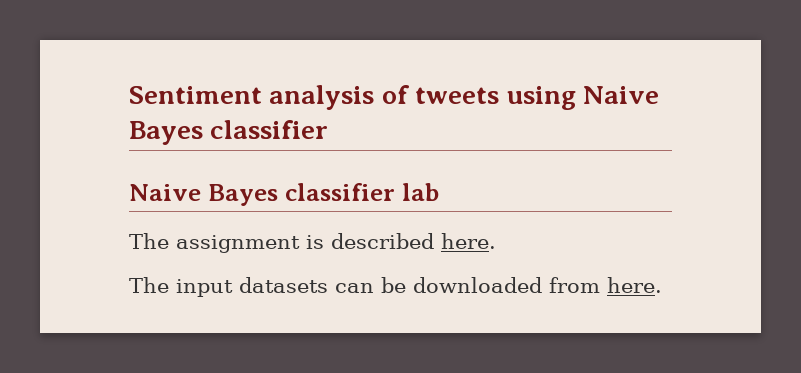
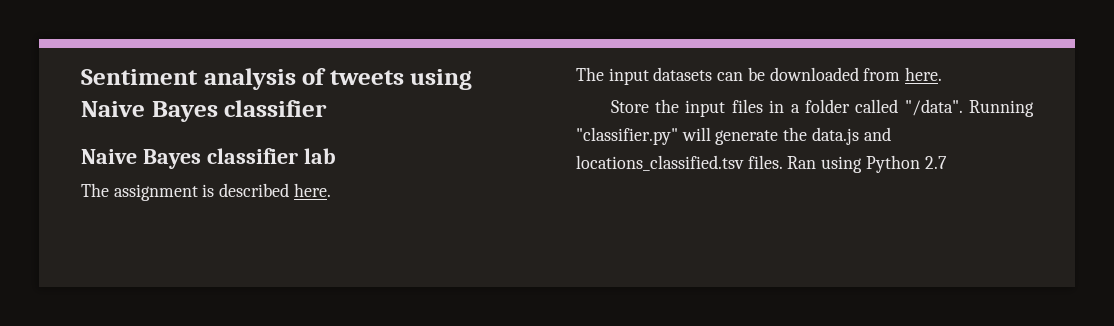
(662, 285) none -> [610,99,1034,117] [576,127,891,145] [576,155,947,173] // Store the input files in a folder called "/data". Running "classifier.py" will generate the data.js and locations_classified.tsv files. Ran using Python 2.7

